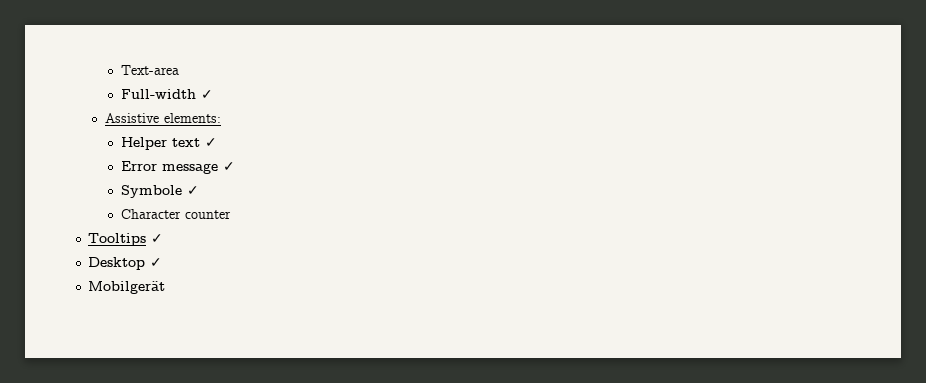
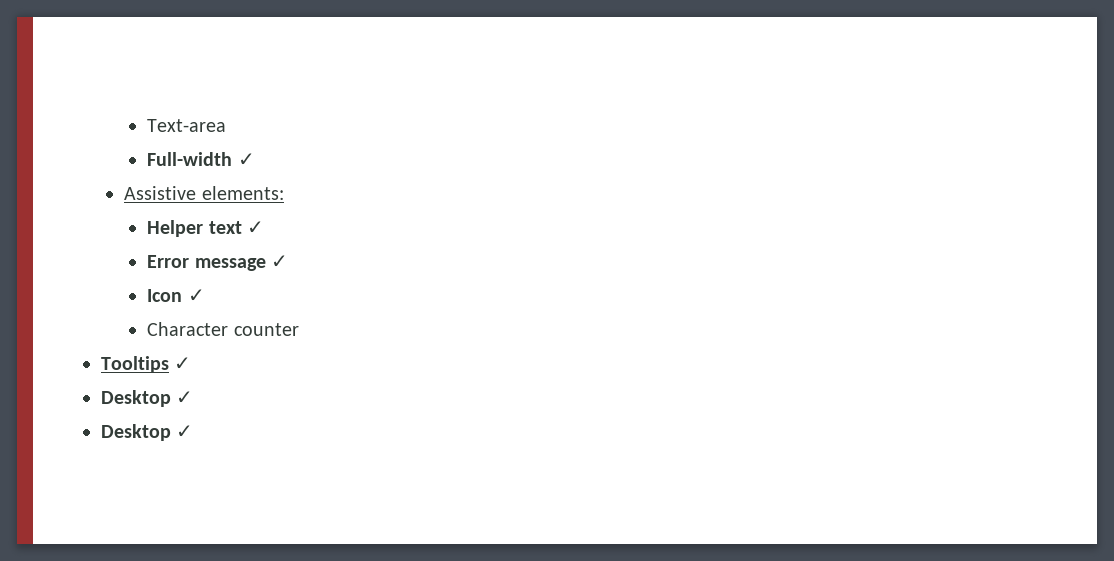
[120,185,182,198] Symbole -> [147,289,183,302] Icon
[88,281,166,294] Mobilgerät -> [101,424,194,441] Desktop ✓

